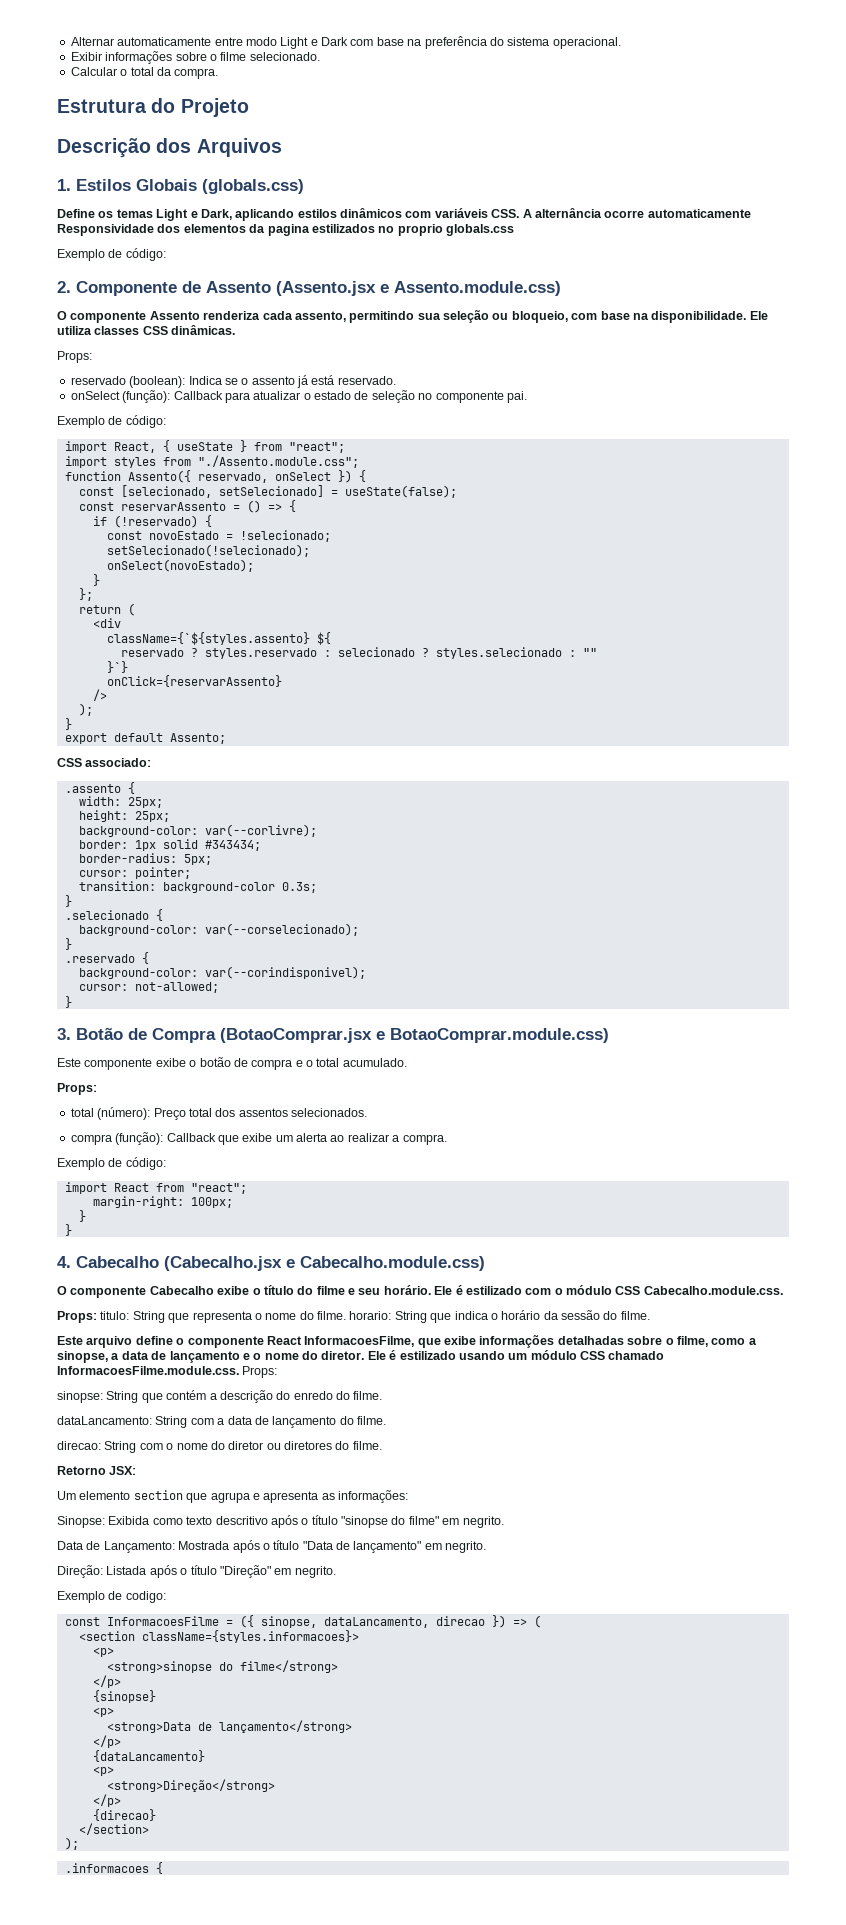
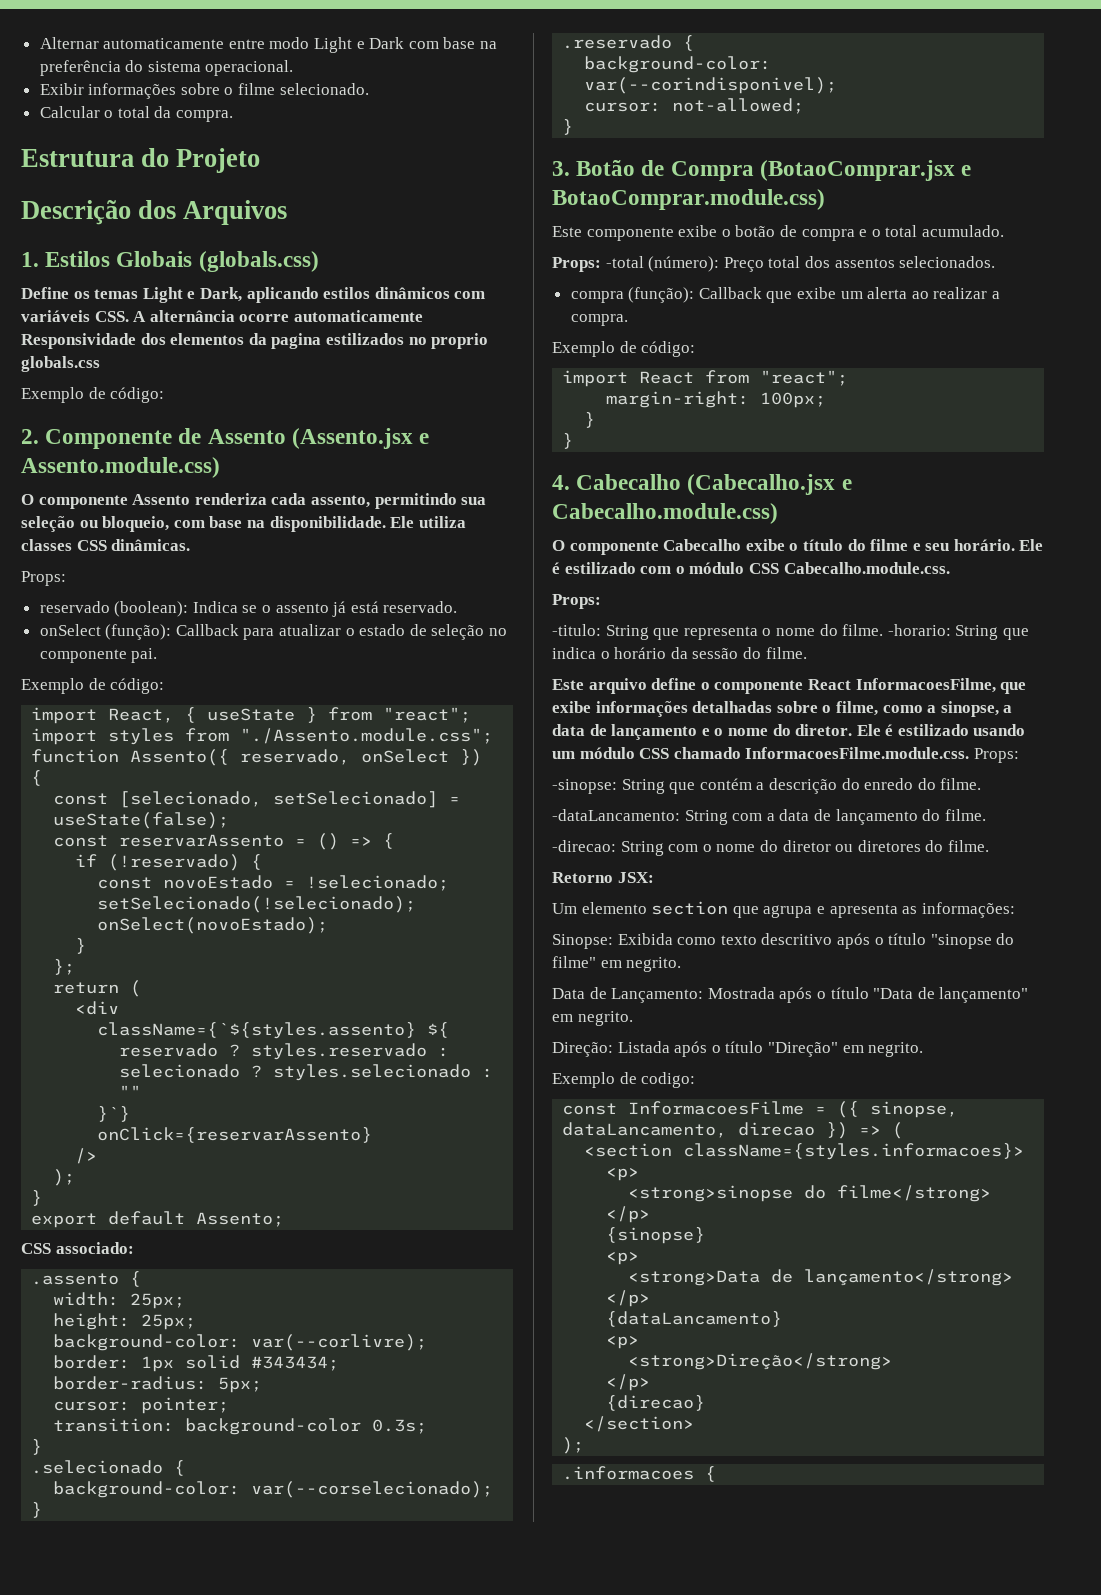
[70,1108,94,1117] // total -> [605,256,644,268] -total
[100,1311,130,1320] titulo: -> [552,624,601,636] // -titulo:
[349,1311,392,1320] horario: -> [887,624,951,636] -horario:
[57,1391,103,1403] sinopse: -> [552,779,617,794] -sinopse:
[57,1416,152,1425] dataLancamento: -> [552,809,680,821] -dataLancamento:
[57,1441,101,1450] direcao: -> [552,840,616,852] -direcao:

